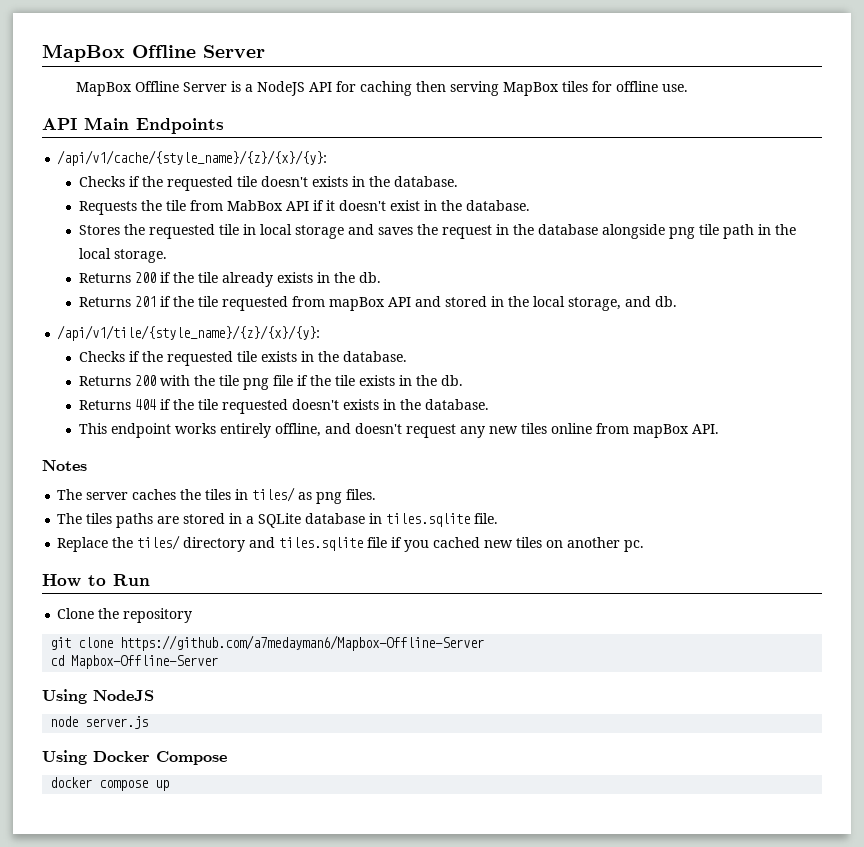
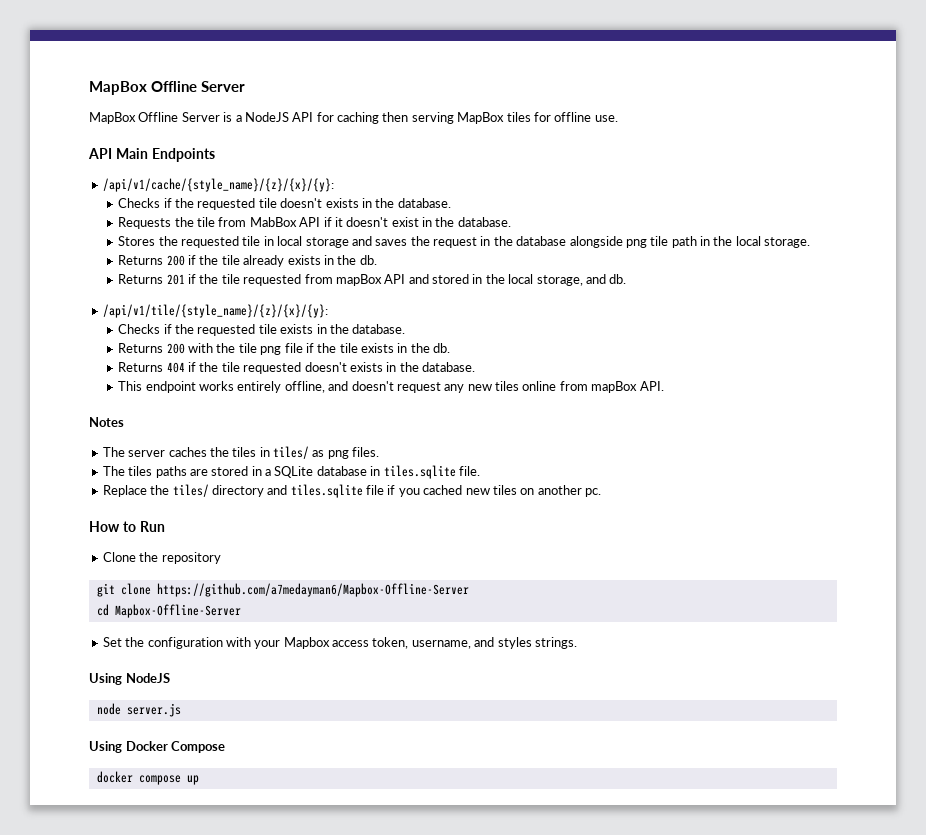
(219, 662) none -> [102,637,577,649] // Set the configuration with your Mapbox access token, username, and styles strings.

